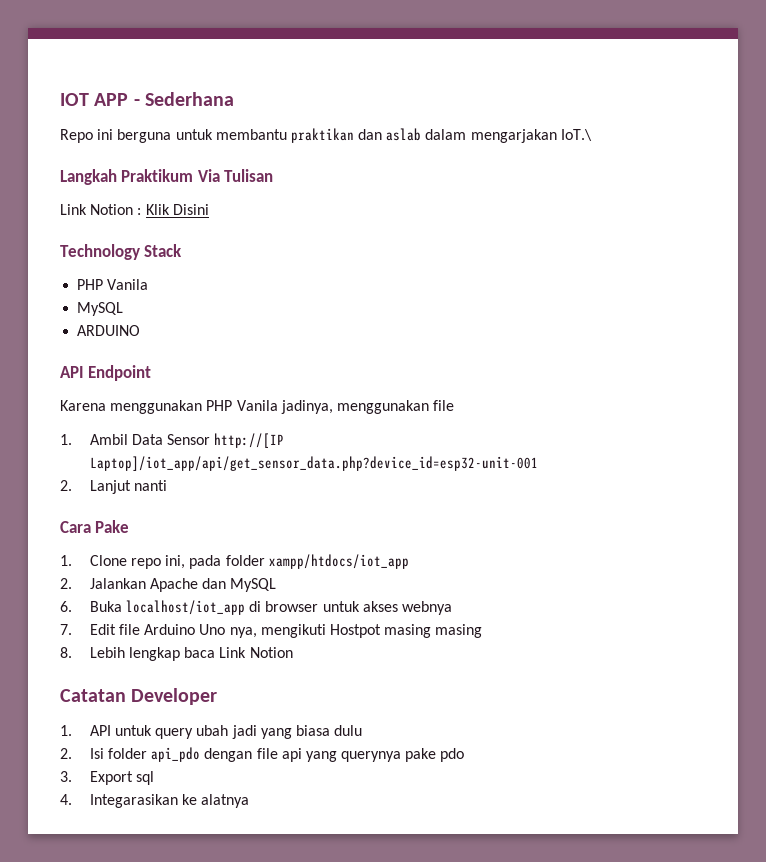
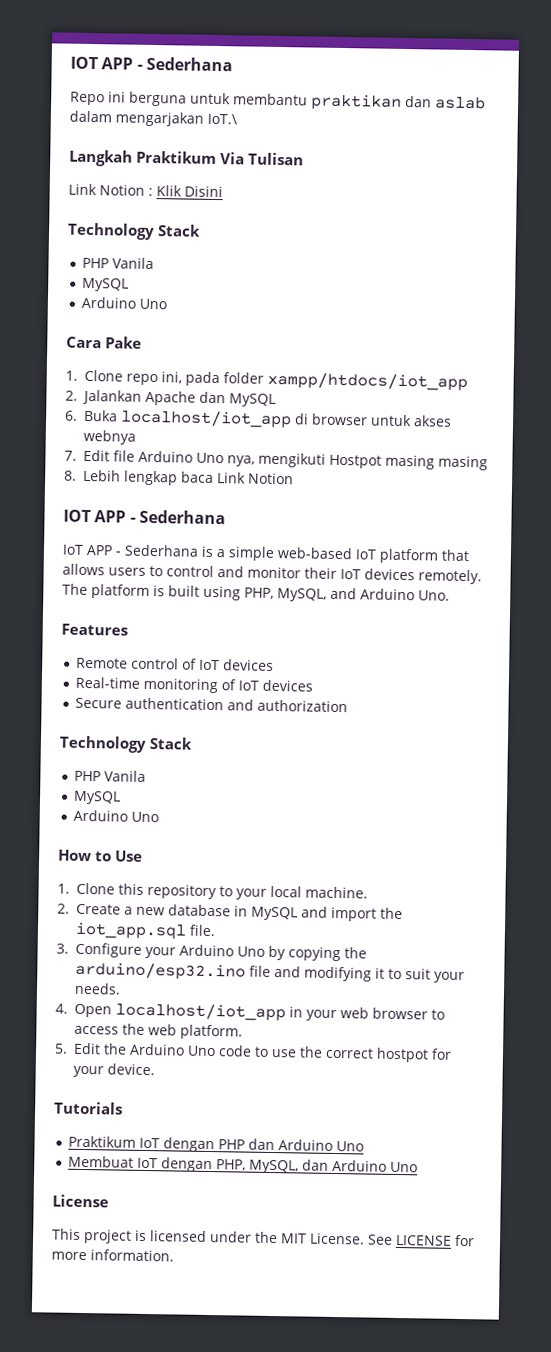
[77,325,141,336] [60,365,152,381] [60,400,455,414] [60,433,285,448] [89,456,538,471] [60,480,168,494] ARDUINO // API Endpoint // Karena menggunakan PHP Vanila jadinya, menggunakan file // 1. Ambil Data Sensor http://[IP Laptop]/iot_app/api/get_sensor_data.php?device_id=esp32-unit-001 // 2. Lanjut nanti -> [81,296,168,310] Arduino Uno
[60,688,218,705] [60,725,363,739] [60,747,465,762] [60,771,155,785] [60,794,250,808] Catatan Developer // 1. API untuk query ubah jadi yang biasa dulu // 2. Isi folder api_pdo dengan file api yang querynya pake pdo // 3. Export sql // 4. Integarasikan ke alatnya -> [63,509,226,525] [62,544,470,564] [62,563,482,585] [62,583,450,602] [61,623,128,636] [76,657,275,671] [75,676,314,694] [75,697,349,713] [59,735,193,753] [74,770,147,782] [73,790,122,805] [73,809,160,823] [58,849,143,862] [57,882,368,900] [57,903,403,922] [75,921,216,940] [56,942,367,962] [75,961,465,984] [74,982,121,995] [55,1002,445,1022] [74,1023,243,1040] [54,1042,452,1063] [73,1063,155,1078] [54,1101,123,1115] [68,1135,365,1153] [68,1155,419,1174] [52,1194,109,1208] [52,1228,475,1247] [51,1249,174,1262] IOT APP - Sederhana // IoT APP - Sederhana is a simple web-based IoT platform that allows users to control and monitor their IoT devices remotely. The platform is built using PHP, MySQL, and Arduino Uno. // Features // Remote control of IoT devices // Real-time monitoring of IoT devices // Secure authentication and authorization // Technology Stack // PHP Vanila // MySQL // Arduino Uno // How to Use // 1. Clone this repository to your local machine. // 2. Create a new database in MySQL and import the iot_app.sql file. // 3. Configure your Arduino Uno by copying the arduino/esp32.ino file and modifying it to suit your needs. // 4. Open localhost/iot_app in your web browser to access the web platform. // 5. Edit the Arduino Uno code to use the correct hostpot for your device. // Tutorials // Praktikum IoT dengan PHP dan Arduino Uno // Membuat IoT dengan PHP, MySQL, dan Arduino Uno // License // This project is licensed under the MIT License. See LICENSE for more information.

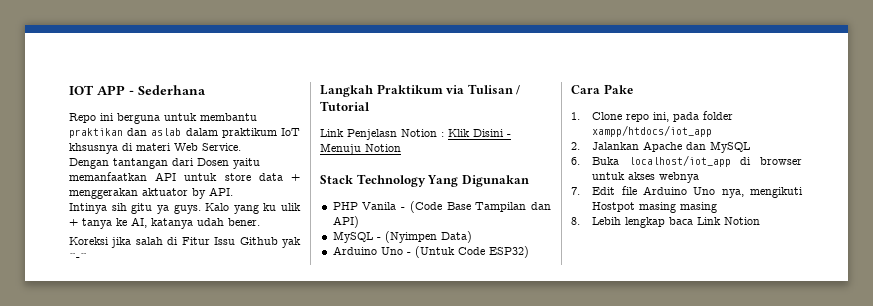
[115,111,238,127] mengarjakan IoT.\ -> [221,128,300,138] [69,143,241,154] [69,158,260,169] [69,172,300,181] [69,187,233,199] [69,203,301,214] [69,217,260,229] [69,237,301,248] [69,253,87,260] praktikum IoT khsusnya di materi Web Service. // Dengan tantangan dari Dosen yaitu memanfaatkan API untuk store data + menggerakan aktuator by API. // Intinya sih gitu ya guys. Kalo yang ku ulik + tanya ke AI, katanya udah bener. // Koreksi jika salah di Fitur Issu Github yak ^-^
[220,152,245,165] Via -> [446,85,465,94] via
[68,183,97,196] // Link -> [516,85,521,95] [320,101,370,111] [320,129,397,140] / Tutorial // Link Penjelasn
[67,222,201,241] [82,257,155,270] [82,277,130,292] [81,296,168,310] // Technology Stack // PHP Vanila // MySQL // Arduino Uno -> [507,134,511,137] [320,143,401,155] [320,174,529,187] [332,201,551,213] [332,216,359,228] [332,231,472,243] [332,246,529,258] - Menuju Notion // Stack Technology Yang Digunakan // PHP Vanila - (Code Base Tampilan dan API) // MySQL - (Nyimpen Data) // Arduino Uno - (Untuk Code ESP32)
[63,509,226,525] [62,544,470,564] [62,563,482,585] [62,583,450,602] [61,623,128,636] [76,657,275,671] [75,676,314,694] [75,697,349,713] [59,735,193,753] [74,770,147,782] [73,790,122,805] [73,809,160,823] [58,849,143,862] [57,882,368,900] [57,903,403,922] [75,921,216,940] [56,942,367,962] [75,961,465,984] [74,982,121,995] [55,1002,445,1022] [74,1023,243,1040] [54,1042,452,1063] [73,1063,155,1078] [54,1101,123,1115] [68,1135,365,1153] [68,1155,419,1174] [52,1194,109,1208] [52,1228,475,1247] [51,1249,174,1262] // IOT APP - Sederhana // IoT APP - Sederhana is a simple web-based IoT platform that allows users to control and monitor their IoT devices remotely. The platform is built using PHP, MySQL, and Arduino Uno. // Features // Remote control of IoT devices // Real-time monitoring of IoT devices // Secure authentication and authorization // Technology Stack // PHP Vanila // MySQL // Arduino Uno // How to Use // 1. Clone this repository to your local machine. // 2. Create a new database in MySQL and import the iot_app.sql file. // 3. Configure your Arduino Uno by copying the arduino/esp32.ino file and modifying it to suit your needs. // 4. Open localhost/iot_app in your web browser to access the web platform. // 5. Edit the Arduino Uno code to use the correct hostpot for your device. // Tutorials // Praktikum IoT dengan PHP dan Arduino Uno // Membuat IoT dengan PHP, MySQL, dan Arduino Uno // License // This project is licensed under the MIT License. See LICENSE for more information. -> (761, 221) none

